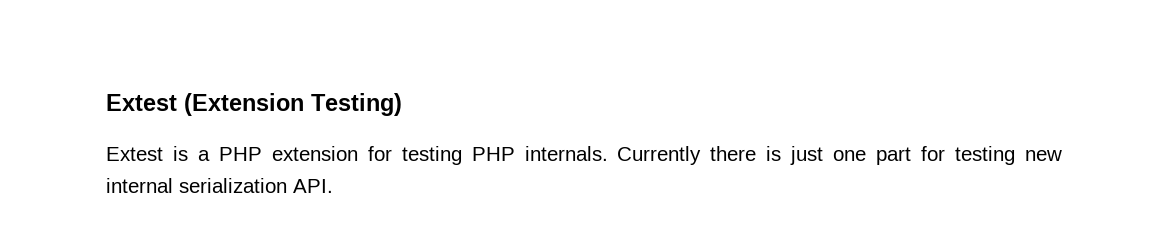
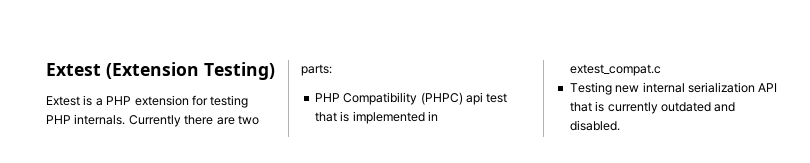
[766,146,1063,165] [106,178,333,193] is just one part for testing new internal serialization API. -> [216,115,259,125] [301,64,332,76] [314,92,508,105] [314,111,438,124] [569,64,661,76] [569,82,778,95] [569,101,736,114] [569,120,620,131] are two parts: // PHP Compatibility (PHPC) api test that is implemented in extest_compat.c // Testing new internal serialization API that is currently outdated and disabled.

